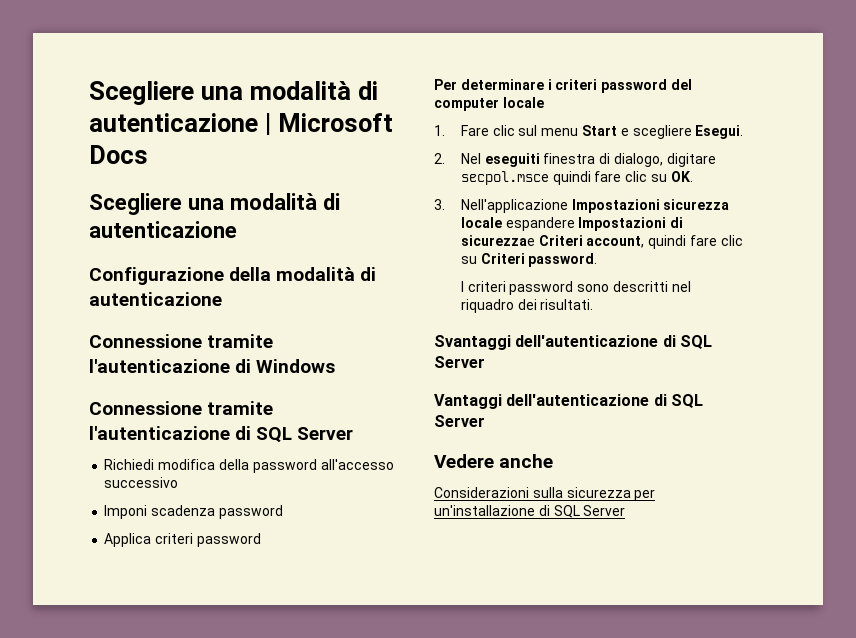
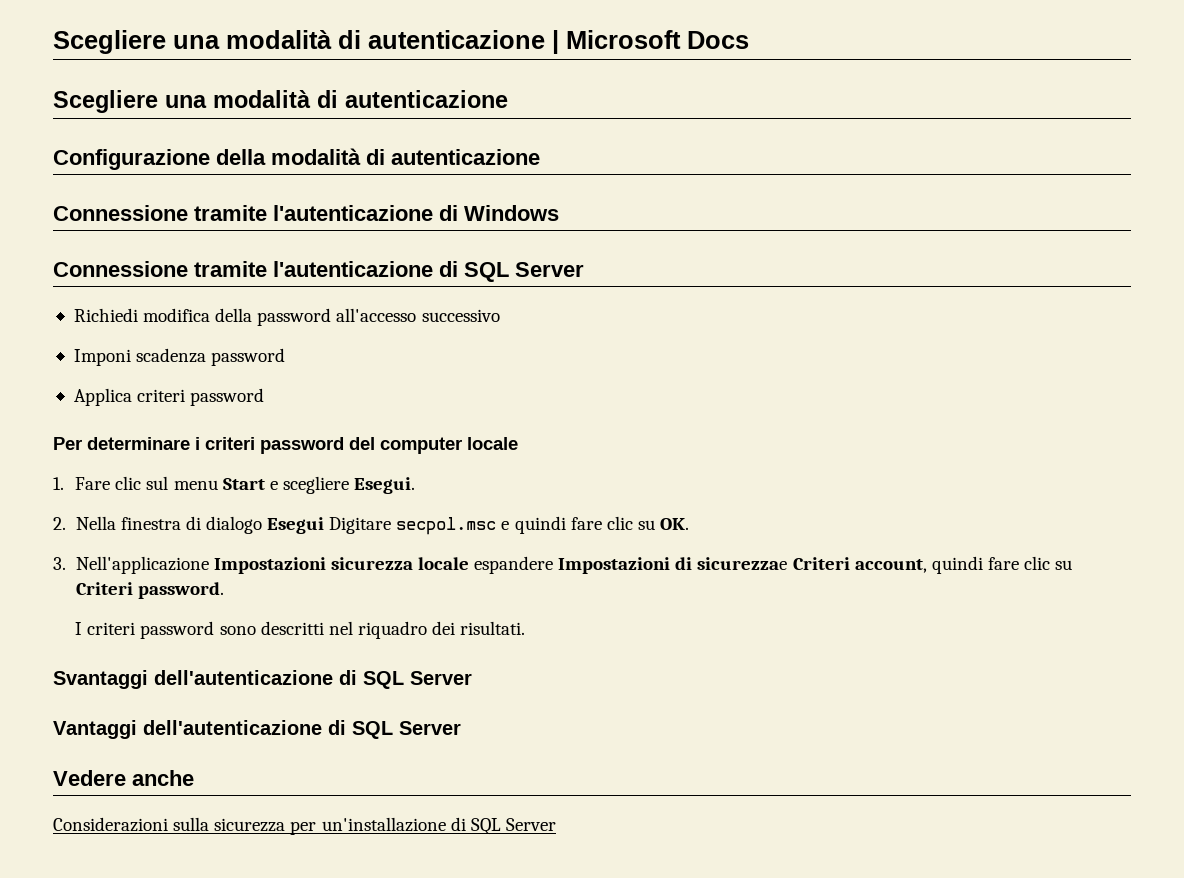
[460,153,716,167] [460,171,549,185] Nel eseguiti finestra di dialogo, digitare secpol.msce -> [75,516,510,535] Nella finestra di dialogo Esegui Digitare secpol.msc e

